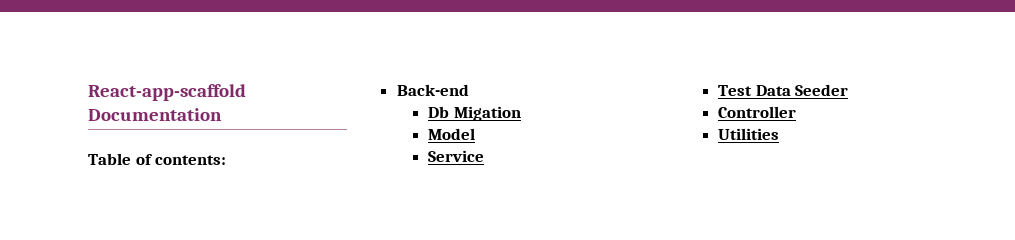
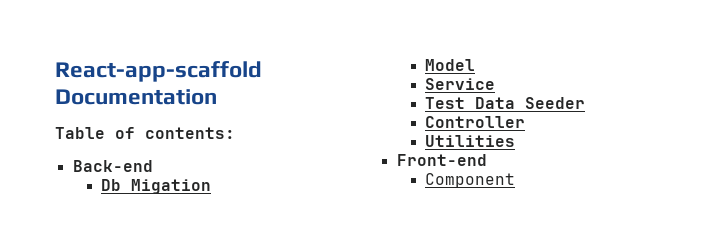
(779, 134) none -> [396,154,487,166] [425,173,516,188] // Front-end // Component

